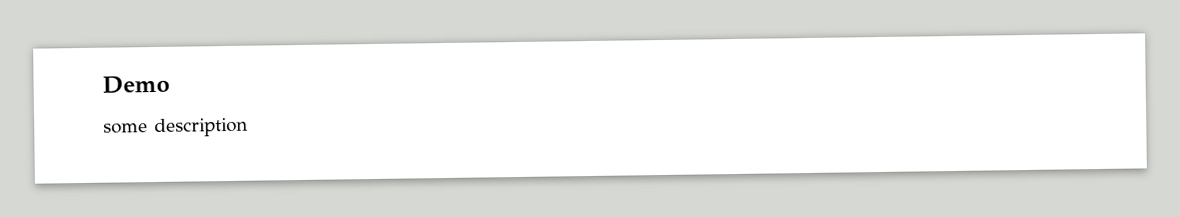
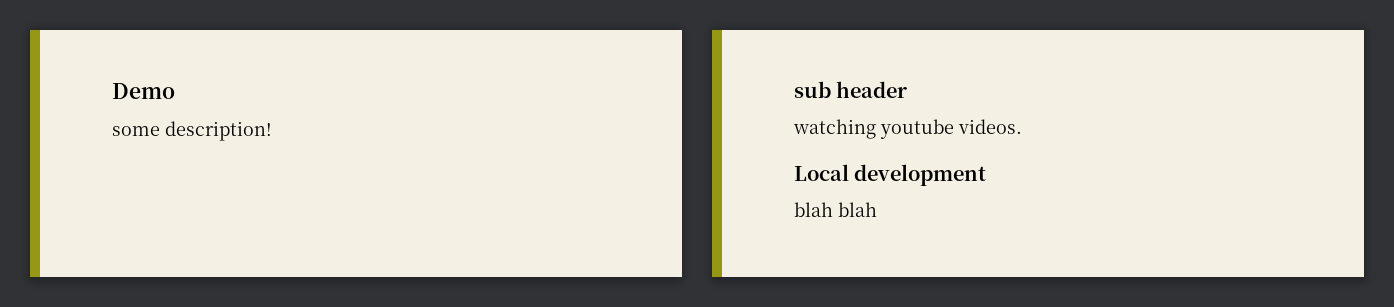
[154,117,248,138] description -> [165,121,272,141] [794,81,908,98] [793,119,1022,139] [794,164,987,186] [794,202,877,217] description! // sub header // watching youtube videos. // Local development // blah blah

